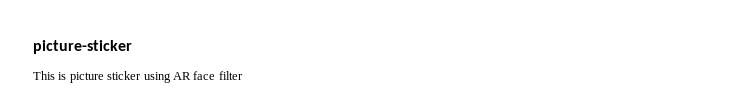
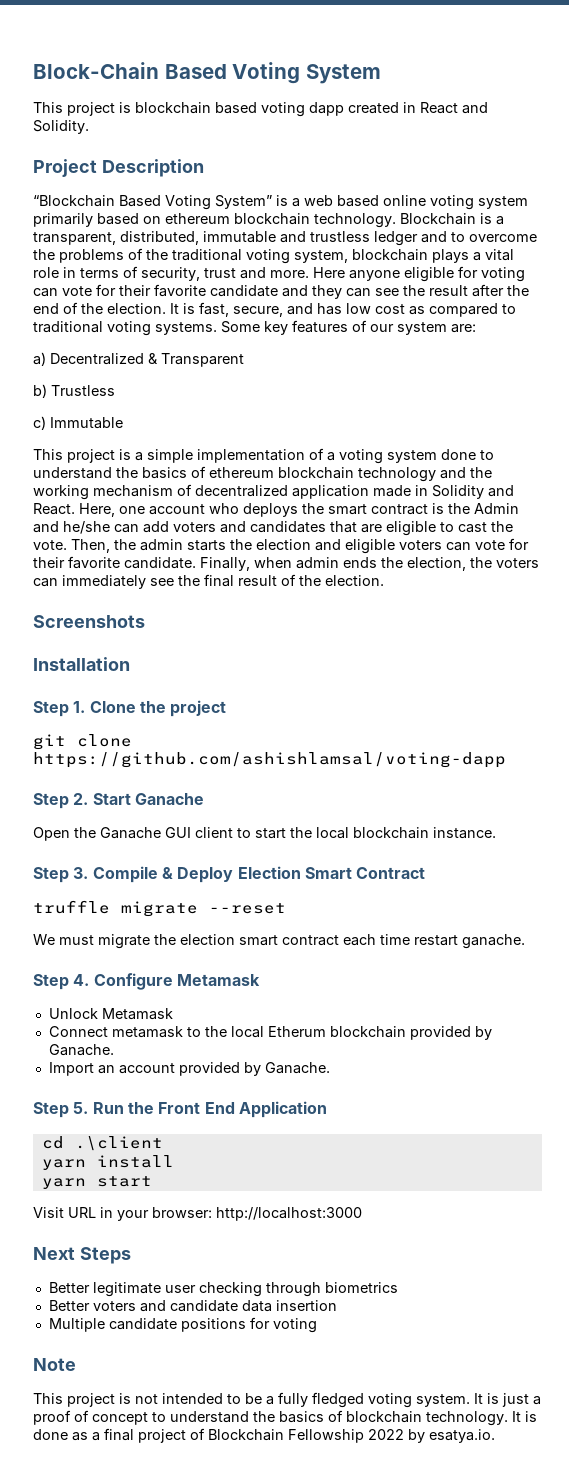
[33,40,132,54] [33,71,243,83] picture-sticker // This is picture sticker using AR face filter -> [33,62,381,84] [33,102,488,117] [33,120,89,134] [33,159,204,177] [33,195,528,210] [33,213,504,228] [33,231,537,246] [33,248,514,264] [33,266,525,282] [33,284,529,299] [33,302,516,317] [33,320,476,336] [33,352,244,367] [33,384,115,398] [33,416,123,430] [33,448,494,464] [33,466,492,482] [33,484,514,500] [33,503,519,517] [33,521,513,536] [33,538,529,554] [33,556,539,571] [33,574,384,589] [33,615,145,628] [33,657,130,671] [33,700,227,717] [33,734,132,750] [33,752,506,768] [33,793,204,809] [33,827,496,841] [33,866,426,883] [33,900,286,917] [33,934,525,949] [33,973,260,990] [48,1008,173,1020] [48,1026,492,1040] [48,1044,114,1056] [48,1062,330,1076] [33,1101,327,1118] [41,1136,163,1151] [41,1155,174,1170] [41,1176,152,1189] [33,1207,362,1221] [33,1247,131,1264] [48,1282,398,1297] [48,1300,337,1312] [48,1317,317,1333] [33,1358,76,1371] [33,1392,541,1408] [33,1410,537,1426] [33,1428,495,1443] Block-Chain Based Voting System // This project is blockchain based voting dapp created in React and Solidity. // Project Description // “Blockchain Based Voting System” is a web based online voting system primarily based on ethereum blockchain technology. Blockchain is a transparent, distributed, immutable and trustless ledger and to overcome the problems of the traditional voting system, blockchain plays a vital role in terms of security, trust and more. Here anyone eligible for voting can vote for their favorite candidate and they can see the result after the end of the election. It is fast, secure, and has low cost as compared to traditional voting systems. Some key features of our system are: // a) Decentralized & Transparent // b) Trustless // c) Immutable // This project is a simple implementation of a voting system done to understand the basics of ethereum blockchain technology and the working mechanism of decentralized application made in Solidity and React. Here, one account who deploys the smart contract is the Admin and he/she can add voters and candidates that are eligible to cast the vote. Then, the admin starts the election and eligible voters can vote for their favorite candidate. Finally, when admin ends the election, the voters can immediately see the final result of the election. // Screenshots // Installation // Step 1. Clone the project // git clone https://github.com/ashishlamsal/voting-dapp // Step 2. Start Ganache // Open the Ganache GUI client to start the local blockchain instance. // Step 3. Compile & Deploy Election Smart Contract // truffle migrate --reset // We must migrate the election smart contract each time restart ganache. // Step 4. Configure Metamask // Unlock Metamask // Connect metamask to the local Etherum blockchain provided by Ganache. // Import an account provided by Ganache. // Step 5. Run the Front End Application // cd .\client // yarn install // yarn start // Visit URL in your browser: http://localhost:3000 // Next Steps // Better legitimate user checking through biometrics // Better voters and candidate data insertion // Multiple candidate positions for voting // Note // This project is not intended to be a fully fledged voting system. It is just a proof of concept to understand the basics of blockchain technology. It is done as a final project of Blockchain Fellowship 2022 by esatya.io.

